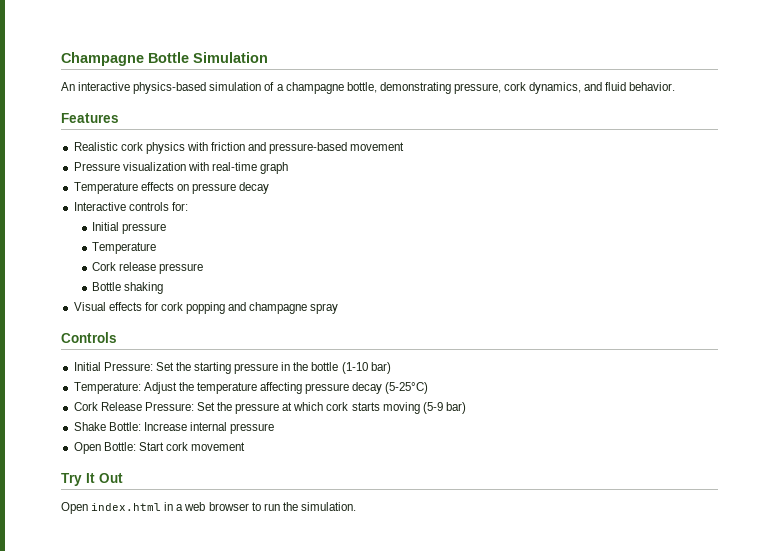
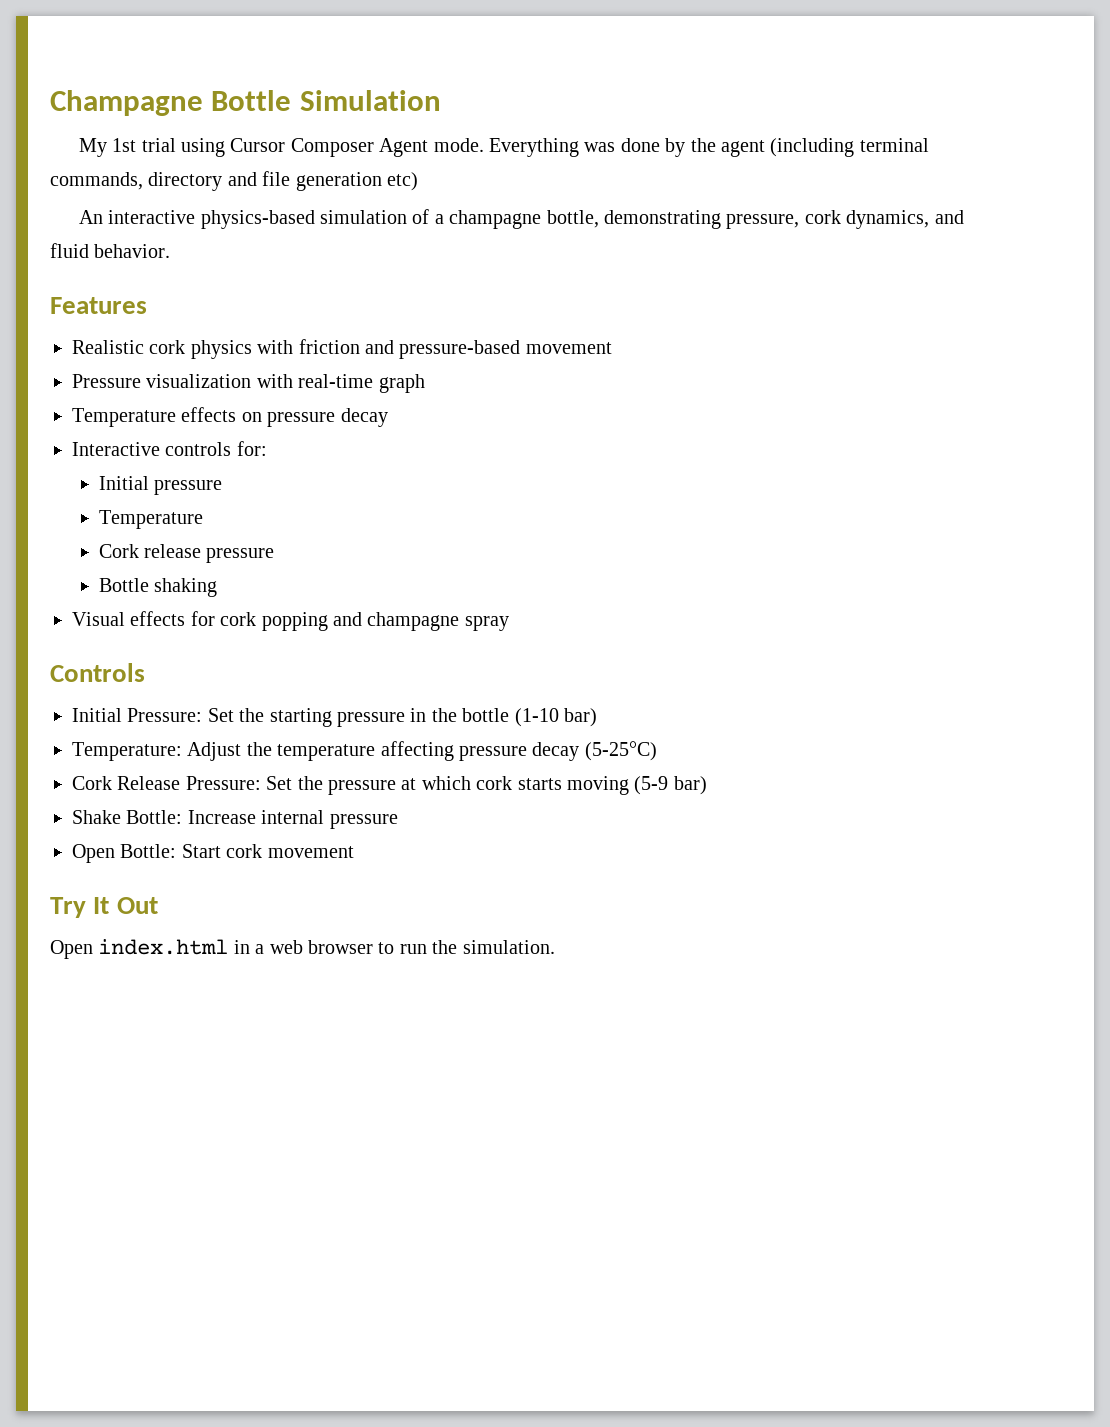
(268, 57) none -> [78,138,929,157] [50,171,418,191] // My 1st trial using Cursor Composer Agent mode. Everything was done by the agent (including terminal commands, directory and file generation etc)

